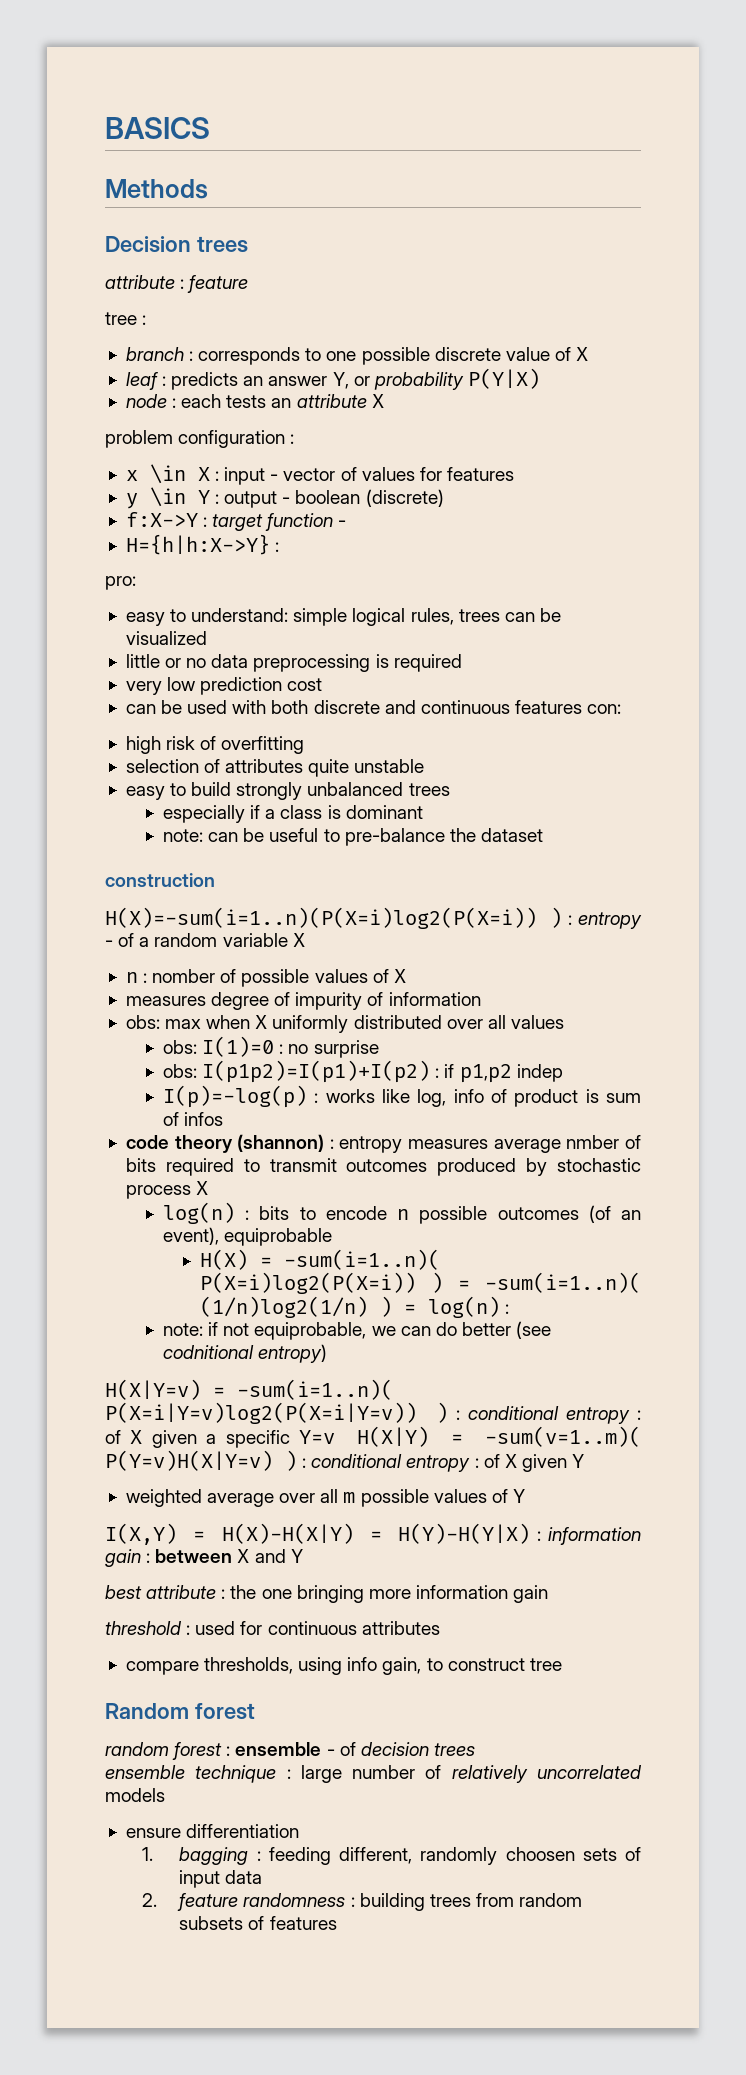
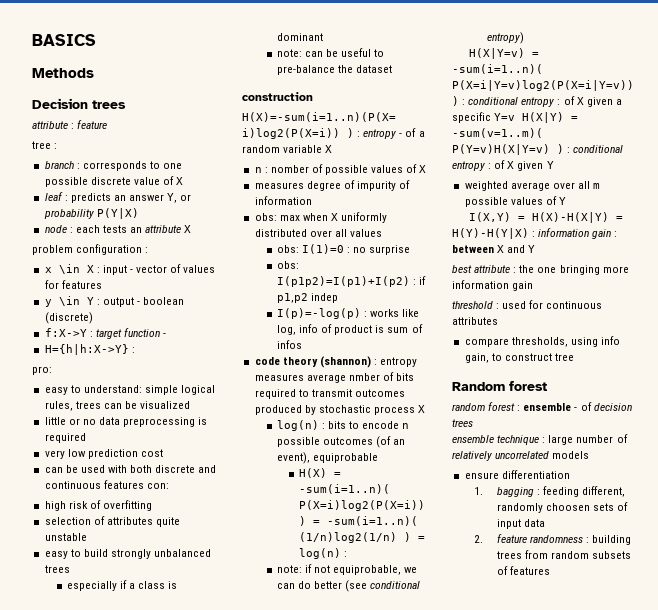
[163,1345,255,1359] codnitional -> [370,581,421,589] conditional

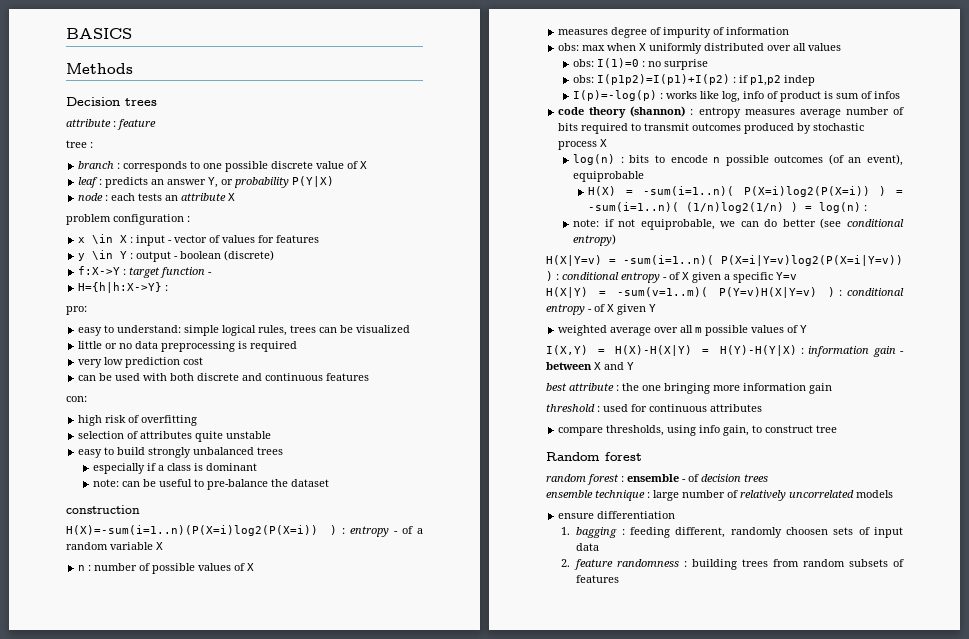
(144, 484) none -> (370, 377) //
[270,165,309,173] nomber -> [94,563,138,571] number
[348,373,380,381] nmber -> [845,107,889,115] number
[557,99,561,105] : -> [663,277,667,280] -
(516, 117) none -> (797, 276) //
[488,163,492,169] : -> [588,309,592,312] -
[614,231,618,237] : -> [900,351,905,354] -

